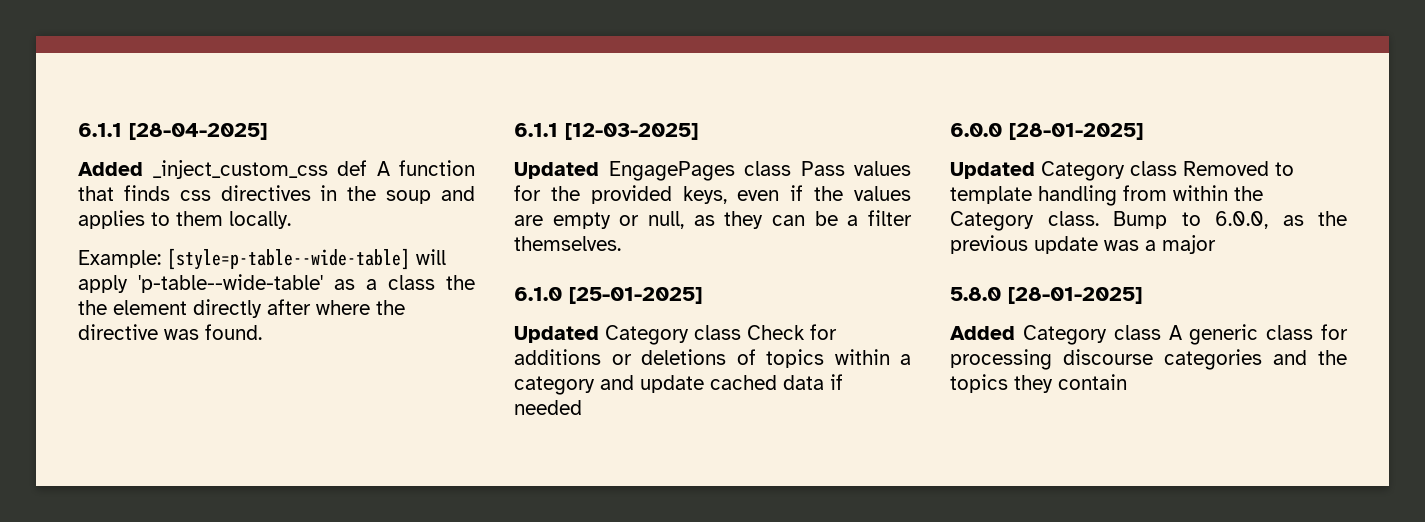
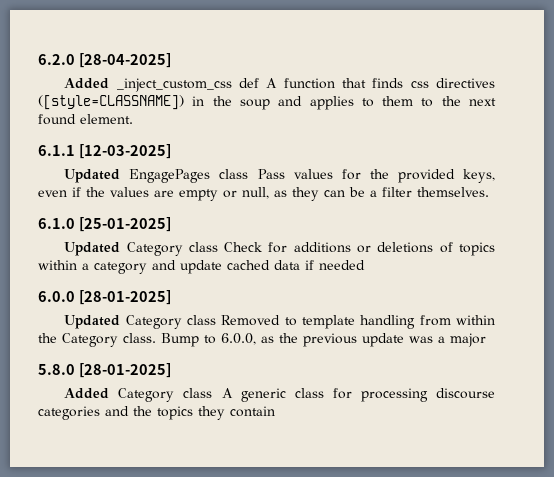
[78,123,122,137] 6.1.1 -> [38,54,75,65] 6.2.0
(311, 193) none -> [38,95,184,110] ([style=CLASSNAME])
[229,211,291,229] [78,248,446,270] [78,274,475,293] [78,299,405,318] [78,324,262,340] locally. // Example: [style=p-table--wide-table] will apply 'p-table--wide-table' as a class the the element directly after where the directive was found. -> [421,96,497,107] [38,114,133,125] to the next found element.

